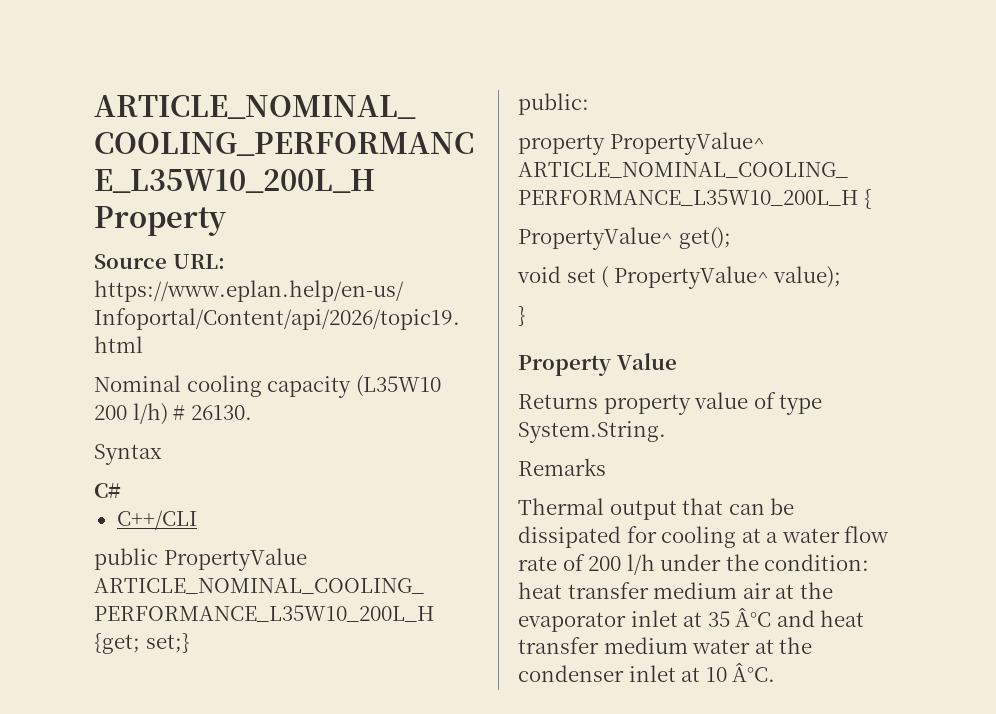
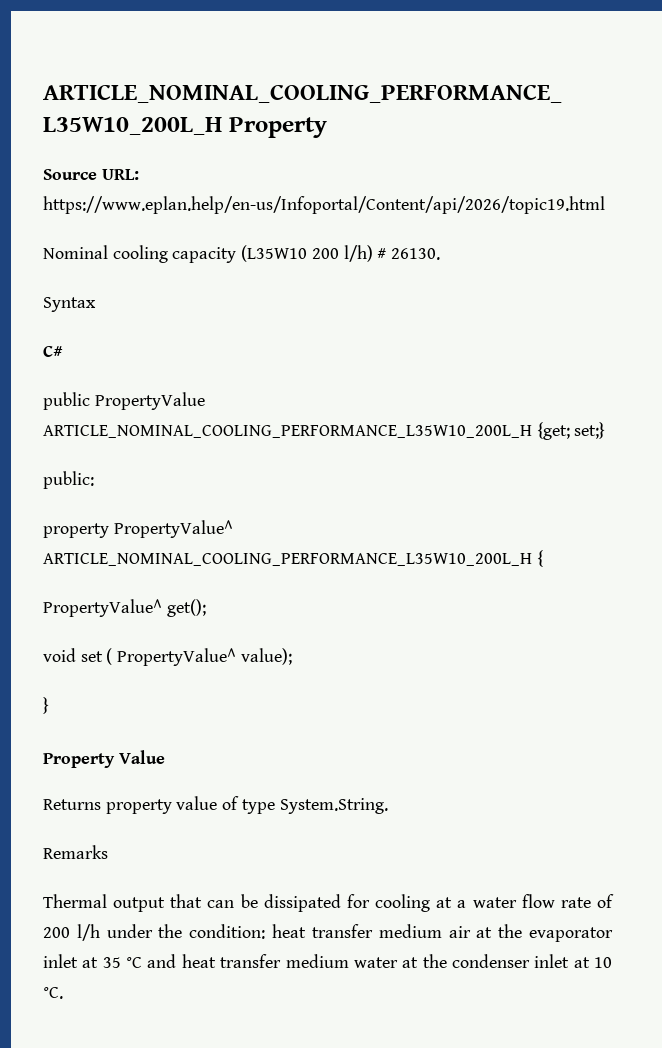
[116,510,197,530] // C++/CLI -> (63, 351) none
[735,608,772,627] Â°C -> [126,957,143,968] °C
[732,663,776,682] Â°C. -> [43,987,63,999] °C.

